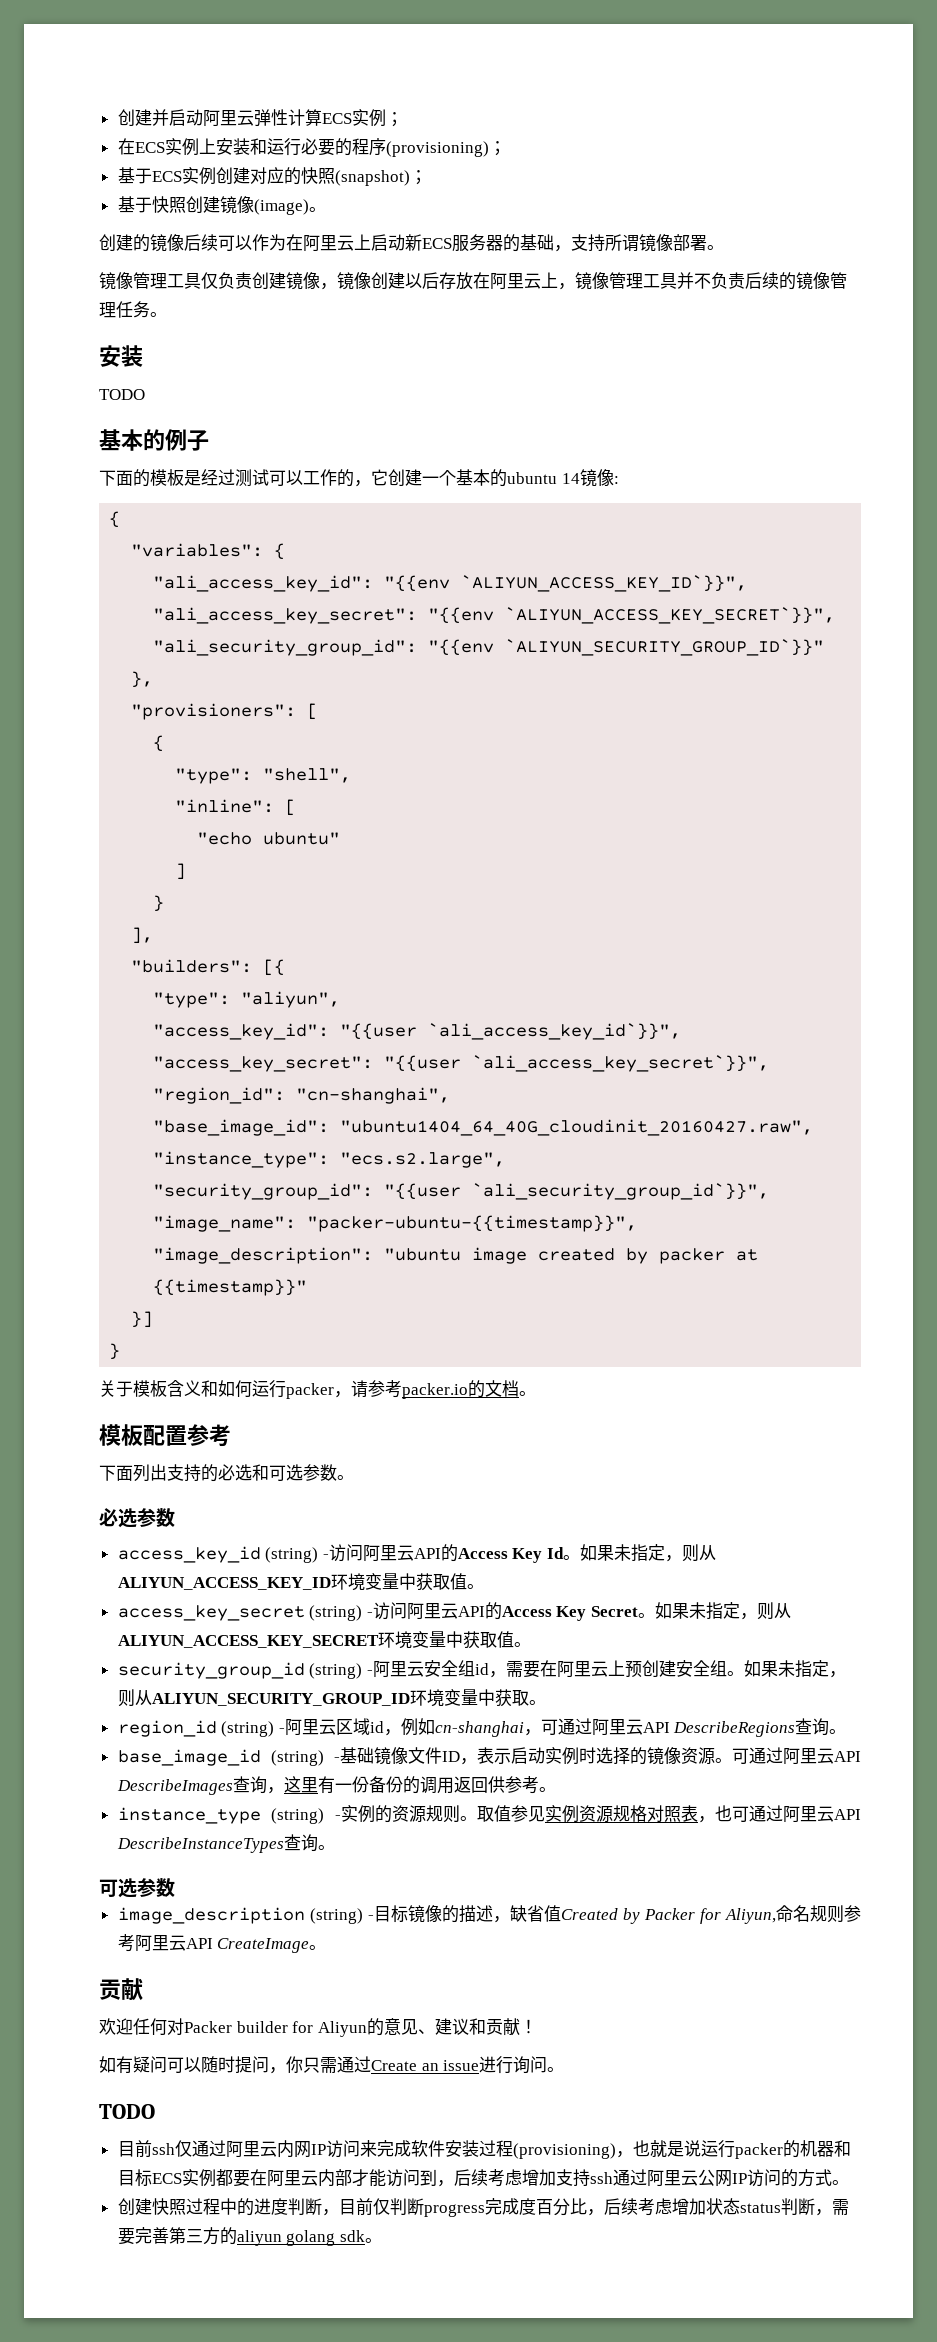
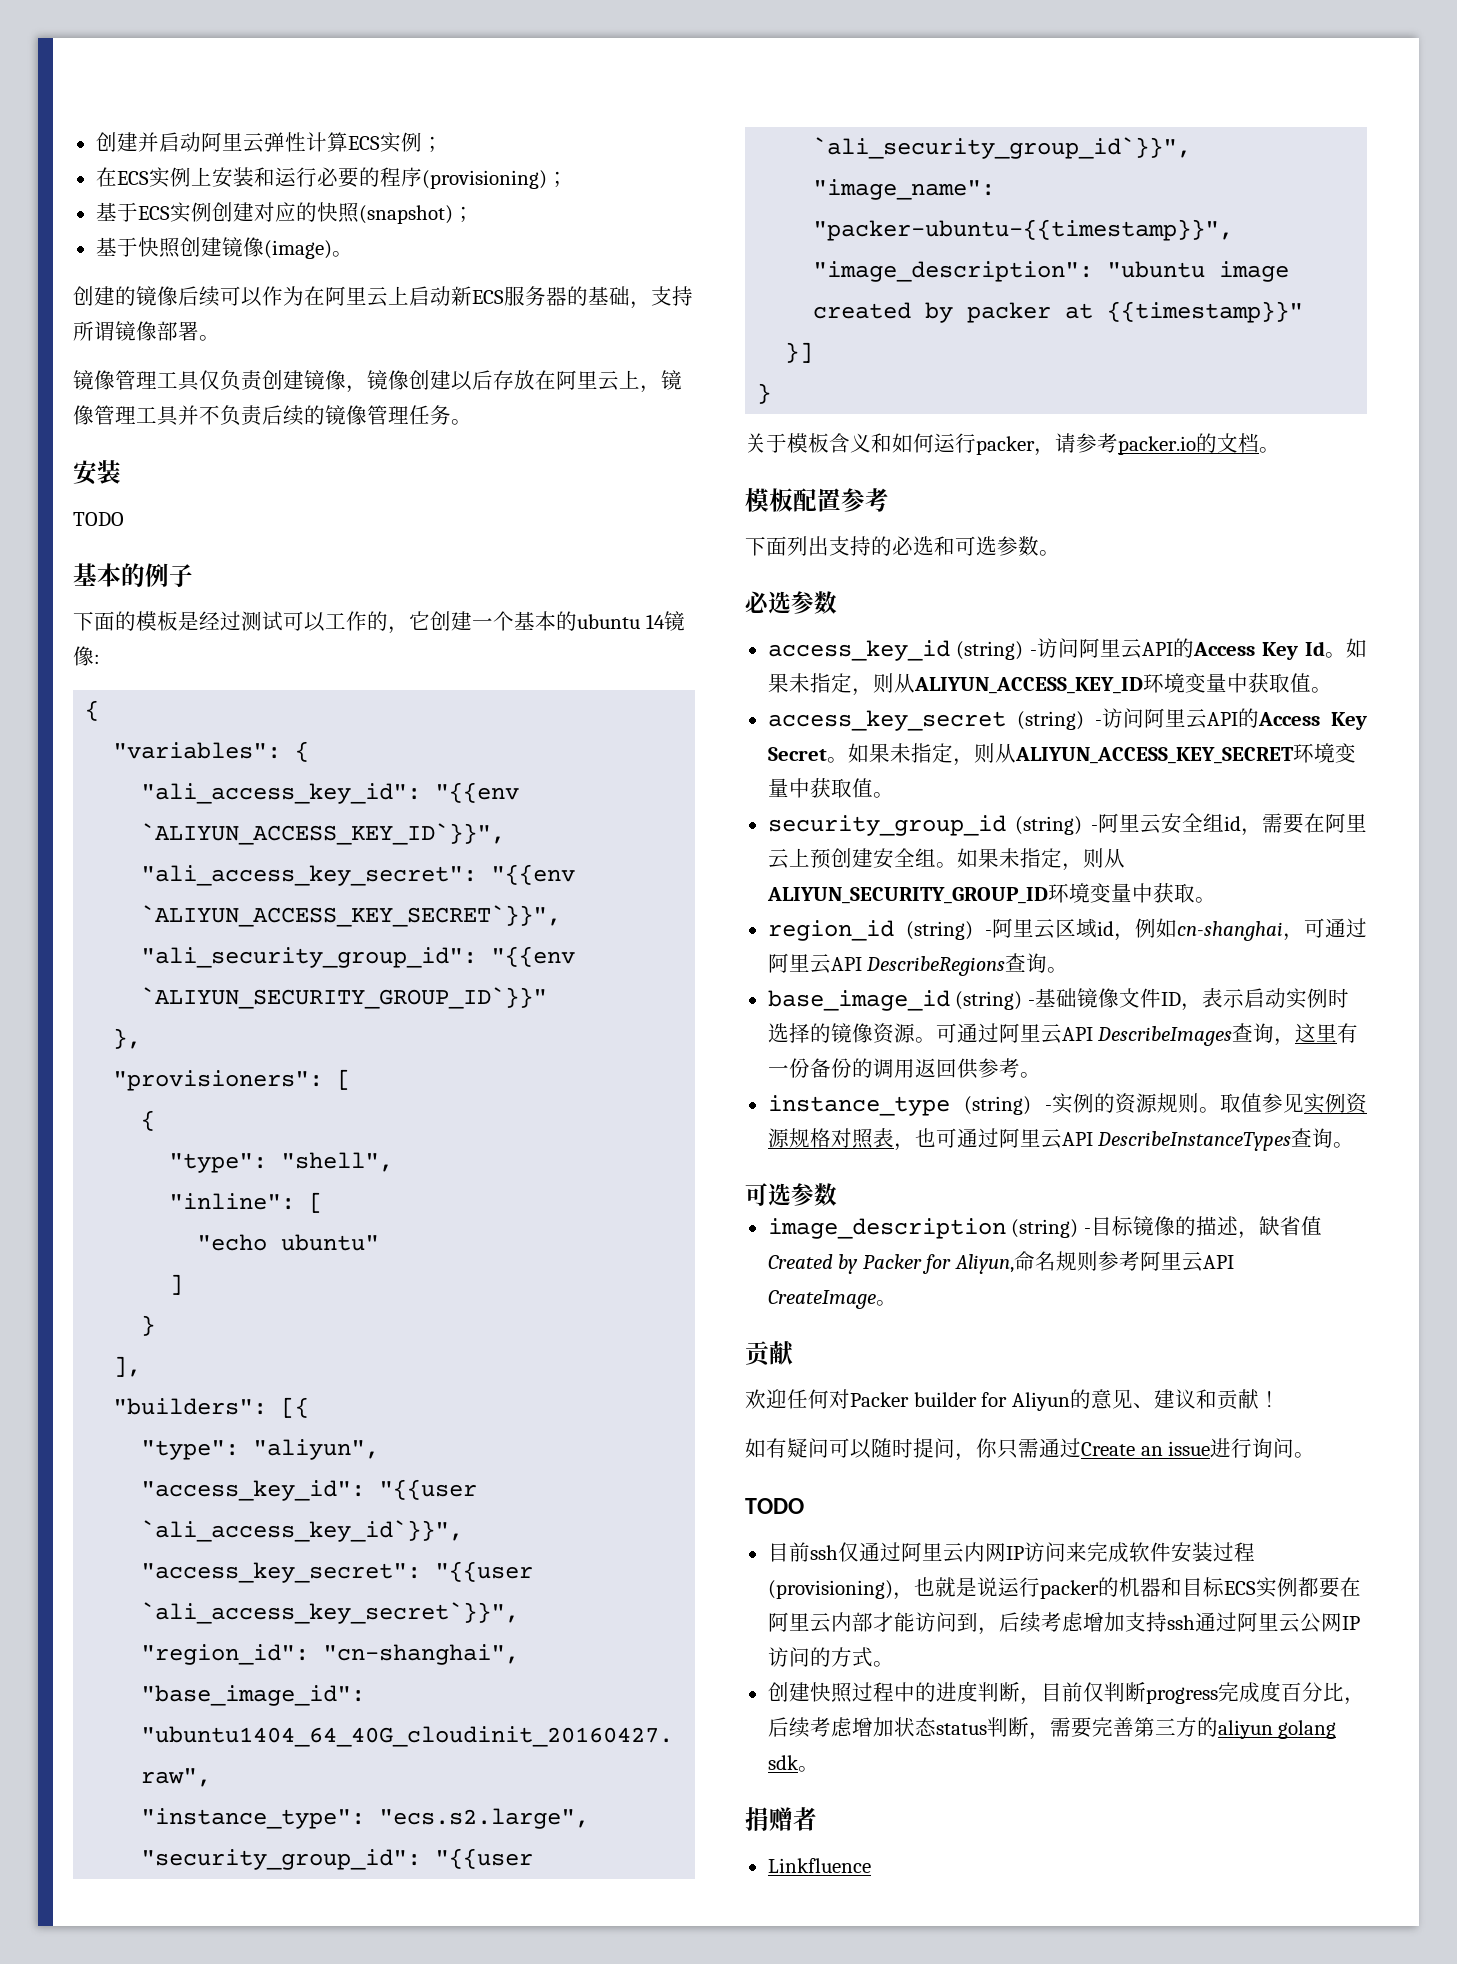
(382, 2240) none -> [745,1807,817,1831] [767,1858,871,1873] // 捐赠者 // Linkfluence

